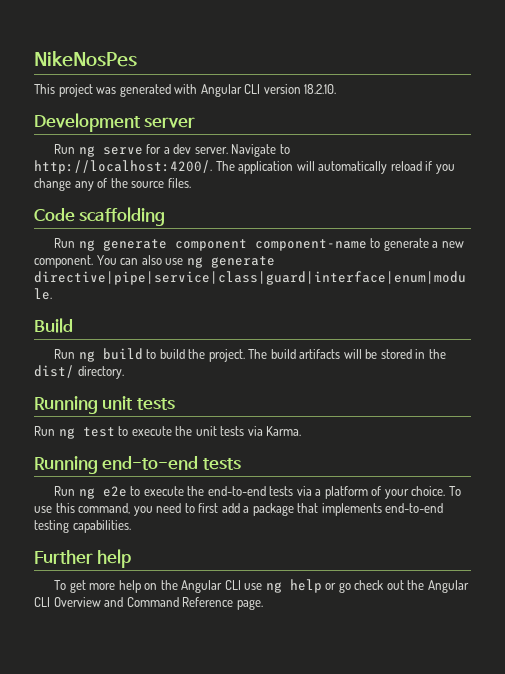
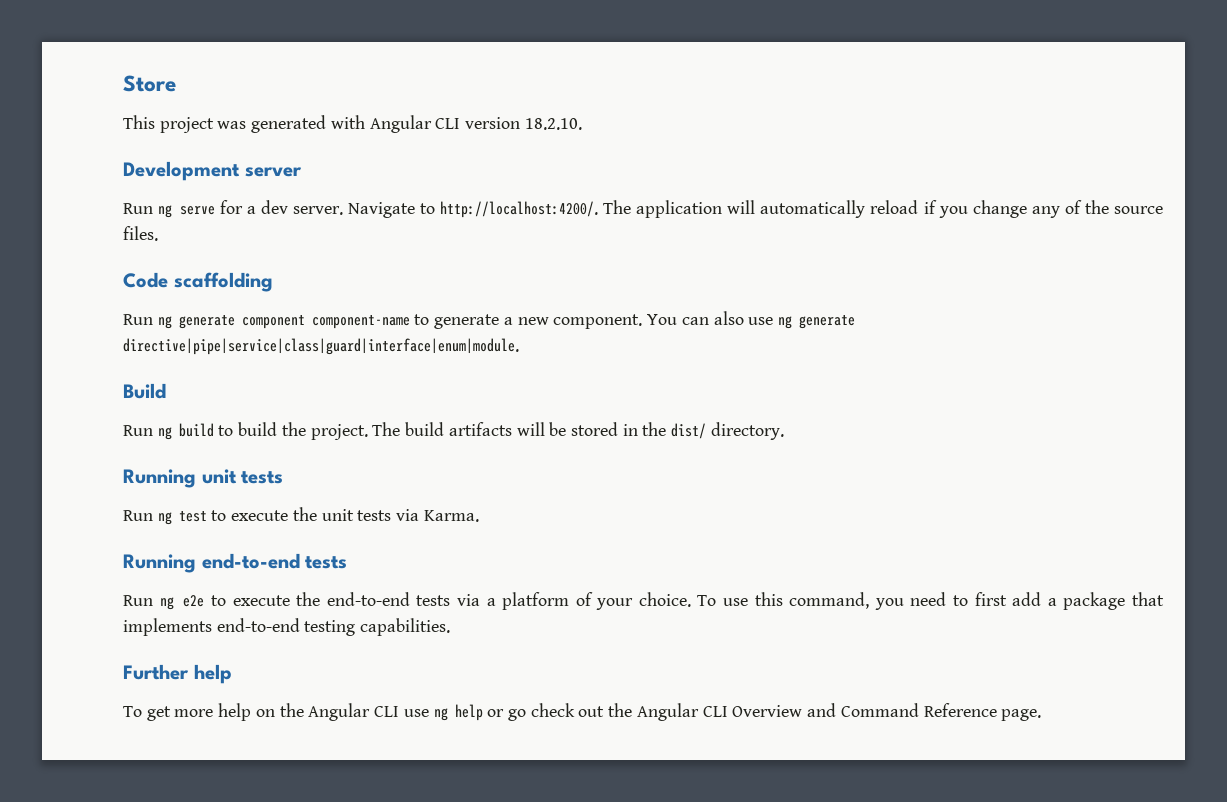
[34,51,137,67] NikeNosPes -> [123,75,176,92] Store

